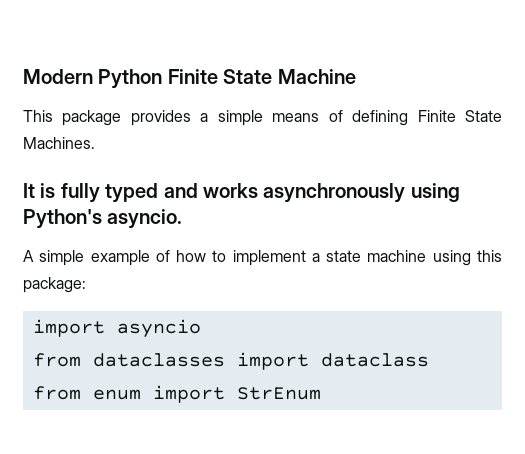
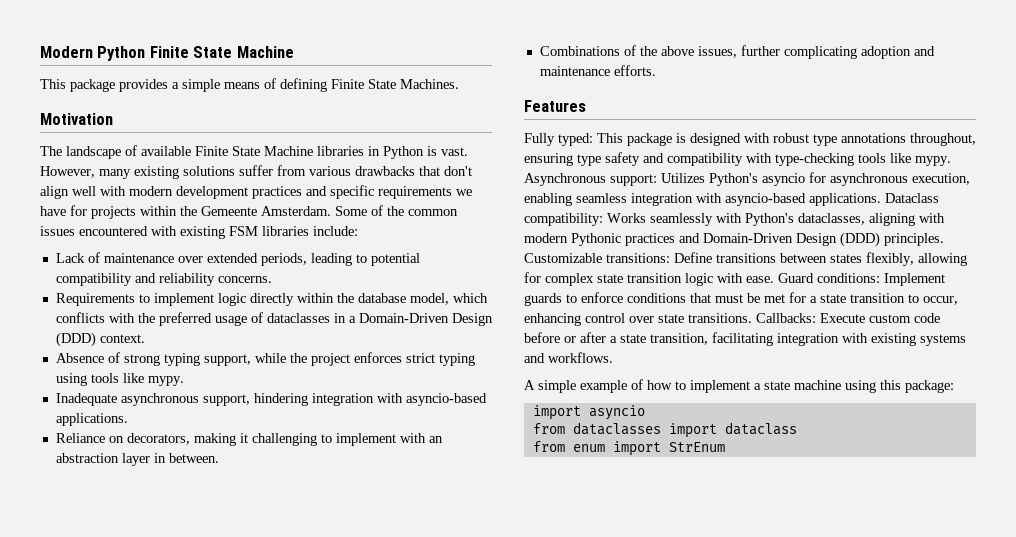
[23,183,460,203] [23,209,183,229] It is fully typed and works asynchronously using Python's asyncio. -> [40,113,113,125] [40,145,468,159] [40,165,472,179] [40,185,472,199] [40,205,458,219] [40,226,358,239] [55,252,420,266] [55,273,272,286] [55,293,488,306] [55,312,493,326] [55,332,145,347] [55,352,475,366] [55,373,184,386] [55,393,487,406] [55,413,128,426] [55,433,443,446] [55,453,219,466] [539,45,935,59] [539,65,656,76] [524,100,586,112] [524,133,976,146] [524,152,951,166] [524,172,970,186] [524,193,939,206] [524,213,945,226] [524,232,944,247] [524,252,967,266] [524,272,945,286] [524,292,958,306] [524,313,940,326] [524,332,966,346] [524,352,613,363] Motivation // The landscape of available Finite State Machine libraries in Python is vast. However, many existing solutions suffer from various drawbacks that don't align well with modern development practices and specific requirements we have for projects within the Gemeente Amsterdam. Some of the common issues encountered with existing FSM libraries include: // Lack of maintenance over extended periods, leading to potential compatibility and reliability concerns. // Requirements to implement logic directly within the database model, which conflicts with the preferred usage of dataclasses in a Domain-Driven Design (DDD) context. // Absence of strong typing support, while the project enforces strict typing using tools like mypy. // Inadequate asynchronous support, hindering integration with asyncio-based applications. // Reliance on decorators, making it challenging to implement with an abstraction layer in between. // Combinations of the above issues, further complicating adoption and maintenance efforts. // Features // Fully typed: This package is designed with robust type annotations throughout, ensuring type safety and compatibility with type-checking tools like mypy. Asynchronous support: Utilizes Python's asyncio for asynchronous execution, enabling seamless integration with asyncio-based applications. Dataclass compatibility: Works seamlessly with Python's dataclasses, aligning with modern Pythonic practices and Domain-Driven Design (DDD) principles. Customizable transitions: Define transitions between states flexibly, allowing for complex state transition logic with ease. Guard conditions: Implement guards to enforce conditions that must be met for a state transition to occur, enhancing control over state transitions. Callbacks: Execute custom code before or after a state transition, facilitating integration with existing systems and workflows.

